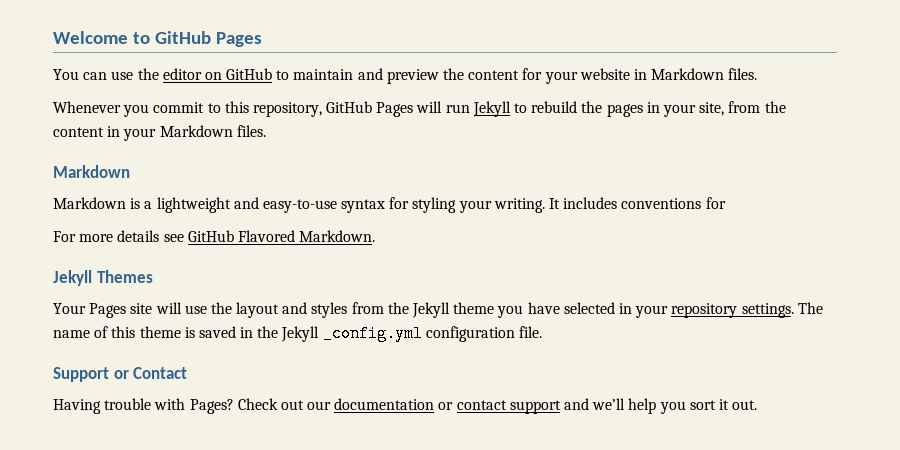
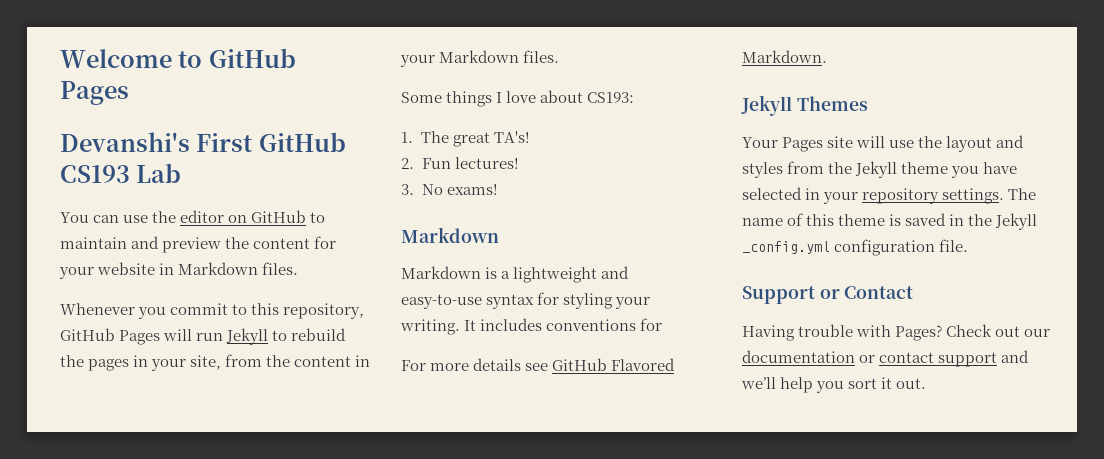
(263, 39) none -> [60,132,346,152] [60,163,182,183] // Devanshi's First GitHub CS193 Lab
(266, 131) none -> [401,90,635,107] [401,131,530,147] [401,157,519,169] [401,184,498,195] // Some things I love about CS193: // 1. The great TA's! // 2. Fun lectures! // 3. No exams!

